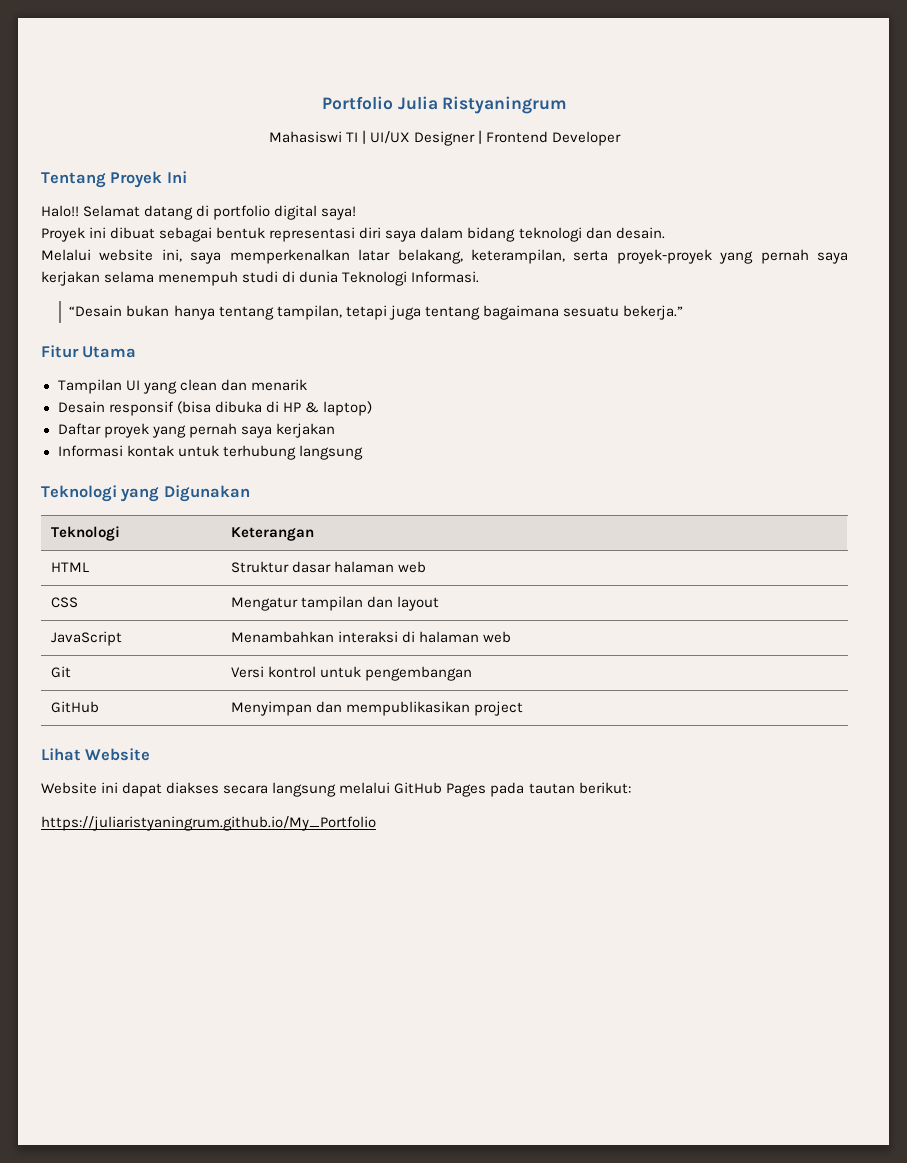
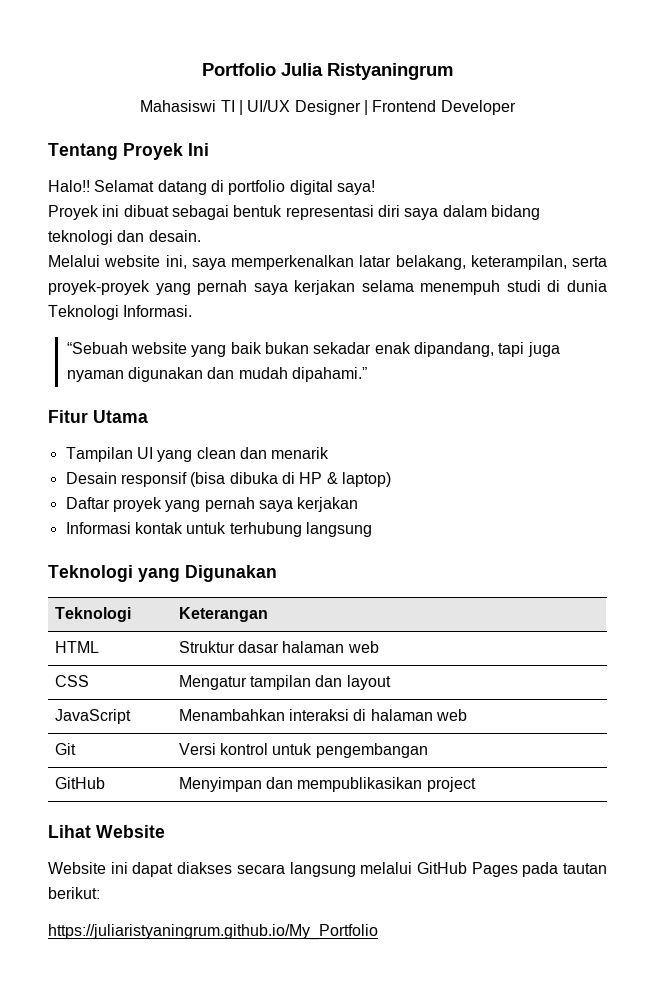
[69,305,683,320] “Desain bukan hanya tentang tampilan, tetapi juga tentang bagaimana sesuatu bekerja.” -> [66,342,560,357] [66,367,367,382] “Sebuah website yang baik bukan sekadar enak dipandang, tapi juga nyaman digunakan dan mudah dipahami.”

